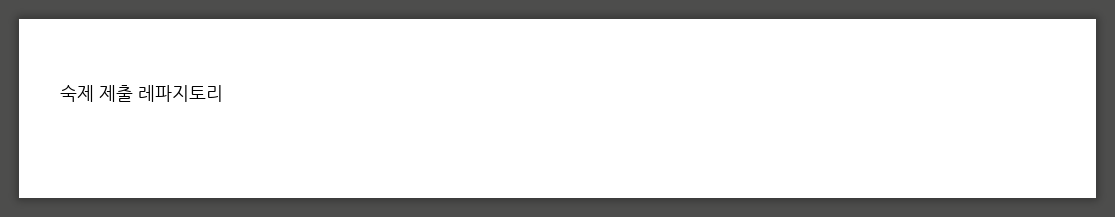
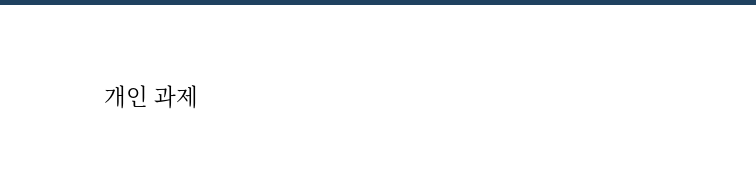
[60,84,223,102] 숙제 제출 레파지토리 -> [104,85,199,109] 개인 과제

